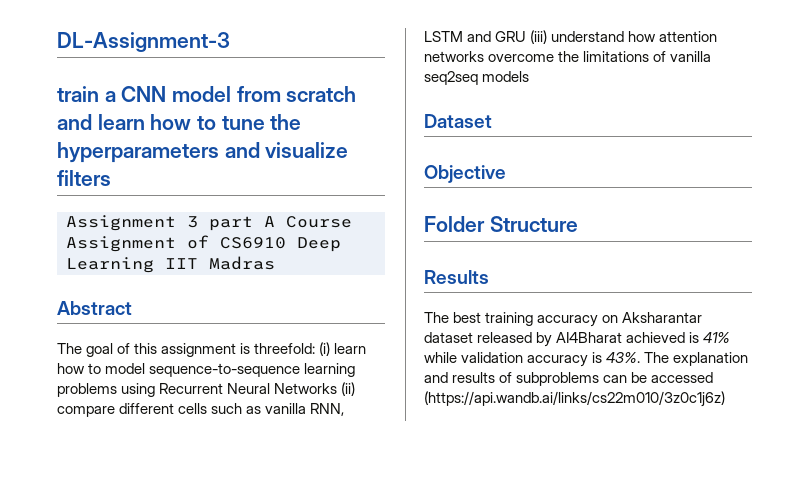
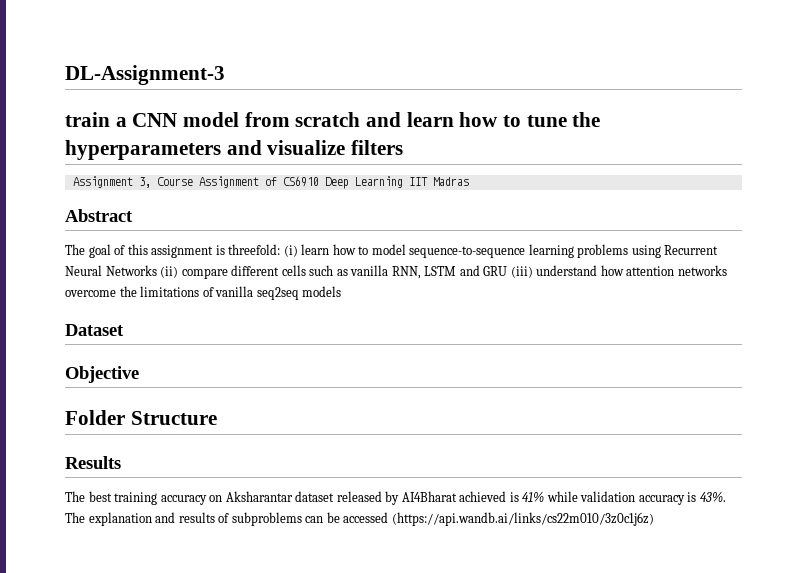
[187,216,275,231] 3 part A -> [138,177,151,188] 3,

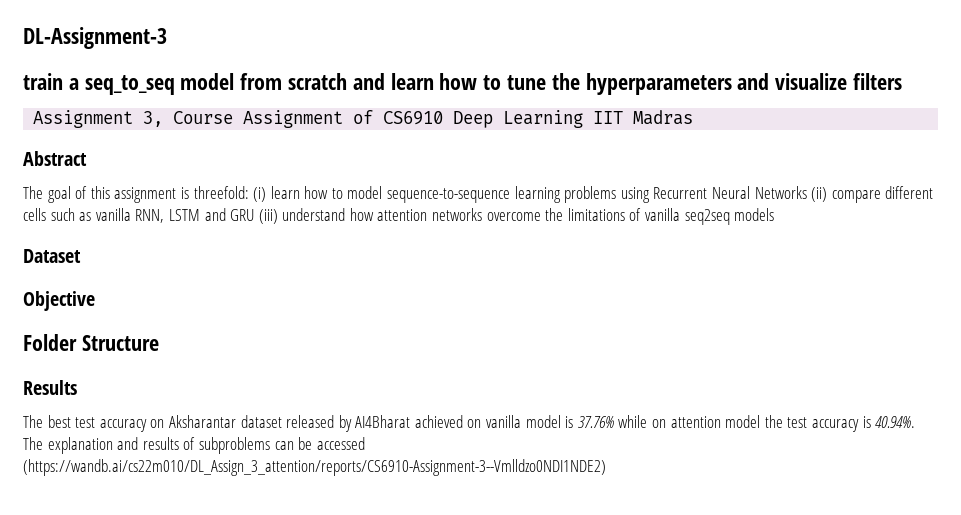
[132,113,178,127] CNN -> [84,75,175,95] seq_to_seq
[114,492,158,505] training -> [75,417,96,428] test
[509,491,636,502] is 41% while validation -> [467,415,808,428] on vanilla model is 37.76% while on attention model the test
[699,491,726,502] 43%. -> [875,416,916,428] 40.94%.
[391,512,654,526] (https://api.wandb.ai/links/cs22m010/3z0c1j6z) -> [23,459,606,476] (https://wandb.ai/cs22m010/DL_Assign_3_attention/reports/CS6910-Assignment-3--Vmlldzo0NDI1NDE2)

